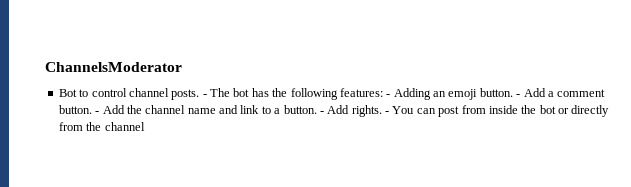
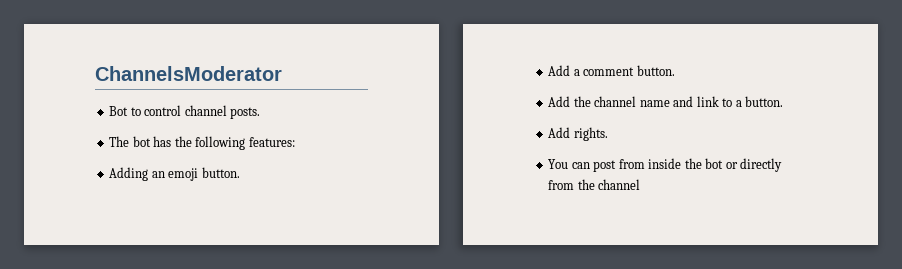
[202,94,207,97] - -> (261, 113) //
[386,94,391,97] - -> (295, 142) //
[516,94,521,97] - -> (240, 172) //
[95,111,100,114] - -> (675, 70) //
[319,111,324,114] - -> (784, 101) //
[385,111,389,114] - -> (608, 134) //

